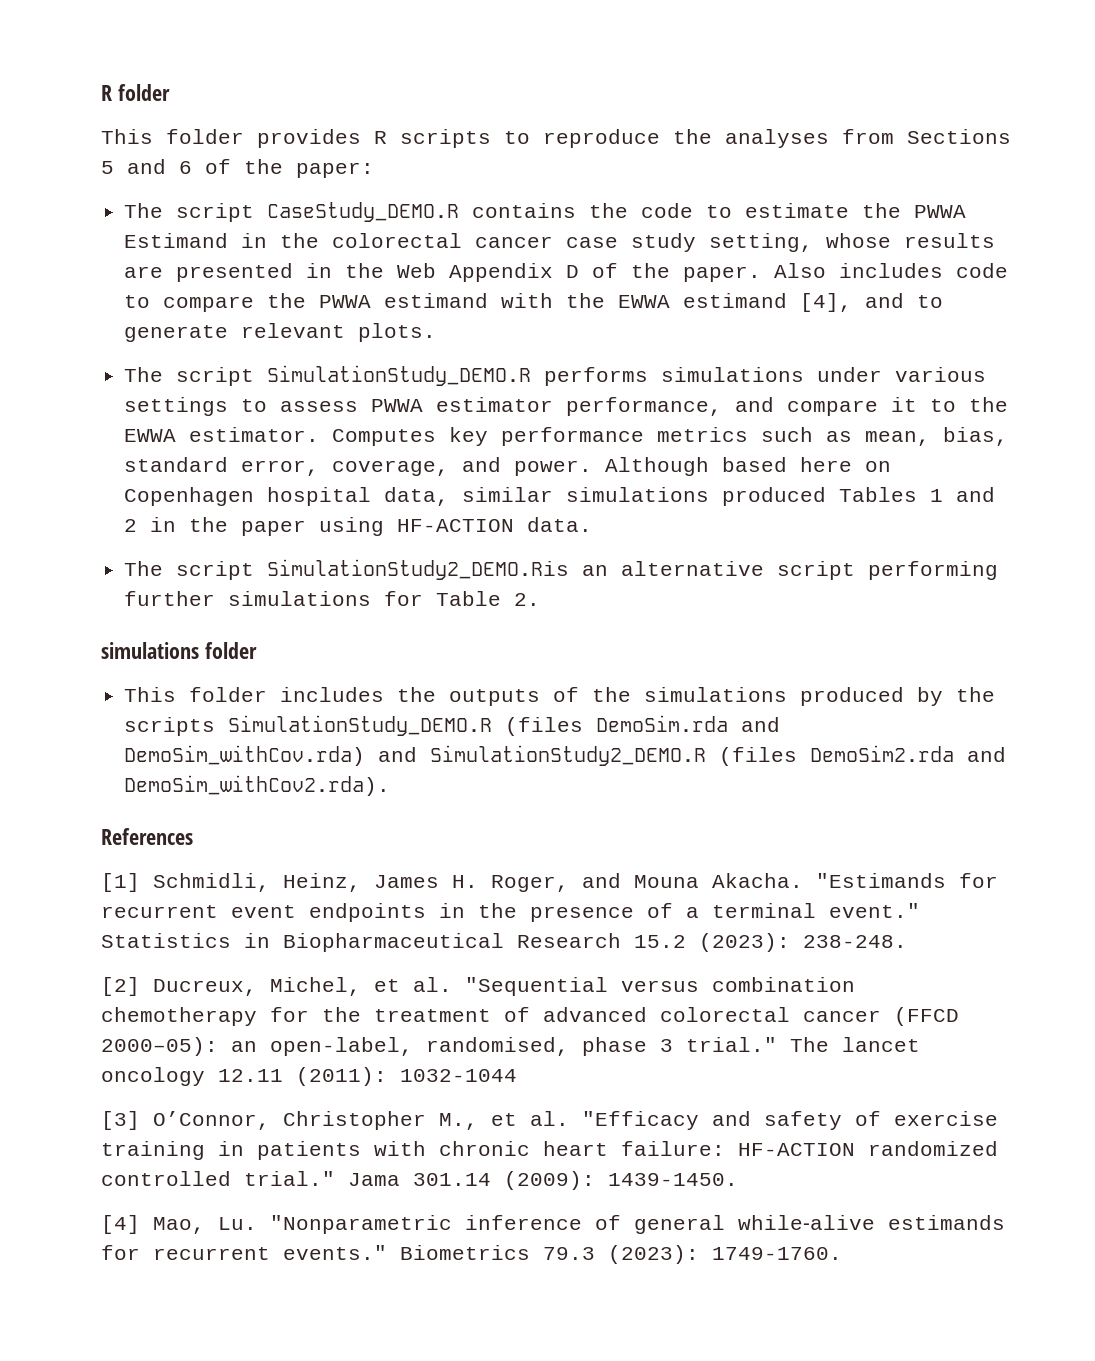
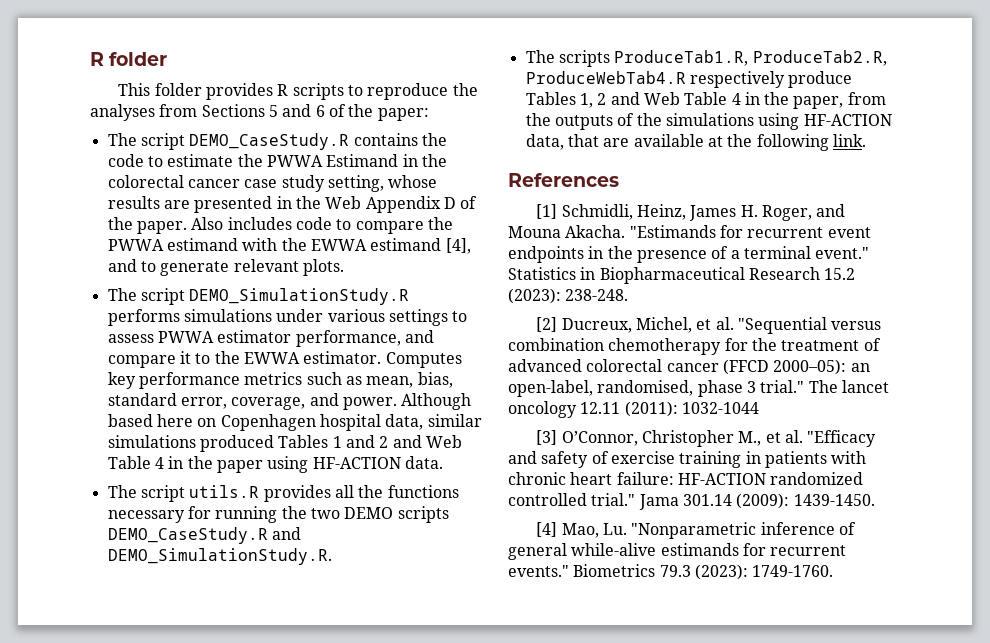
[267,202,460,222] CaseStudy_DEMO.R -> [189,133,350,150] DEMO_CaseStudy.R
[267,365,532,386] SimulationStudy_DEMO.R -> [189,288,410,305] DEMO_SimulationStudy.R
(138, 525) none -> [392,435,462,448] [107,456,164,469] and Web Table 4
[267,559,999,580] [124,591,541,606] [101,642,257,659] [124,687,385,702] SimulationStudy2_DEMO.Ris an alternative script performing further simulations for Table 2. // simulations folder // This folder includes -> [189,485,459,502] [107,506,449,523] [107,527,301,544] [107,548,332,565] [525,50,887,67] [525,71,853,88] [525,92,886,109] utils.R provides all the functions necessary for running the two DEMO scripts DEMO_CaseStudy.R and DEMO_SimulationStudy.R. // The scripts ProduceTab1.R, ProduceTab2.R, ProduceWebTab4.R respectively produce Tables 1, 2 and Web Table 4 in the paper, from
[800,687,996,706] [124,715,781,736] [124,745,1007,766] [124,775,391,796] produced by the scripts SimulationStudy_DEMO.R (files DemoSim.rda and DemoSim_withCov.rda) and SimulationStudy2_DEMO.R (files DemoSim2.rda and DemoSim_withCov2.rda). -> [758,113,892,130] [525,134,866,151] using HF-ACTION data, that are available at the following link.

